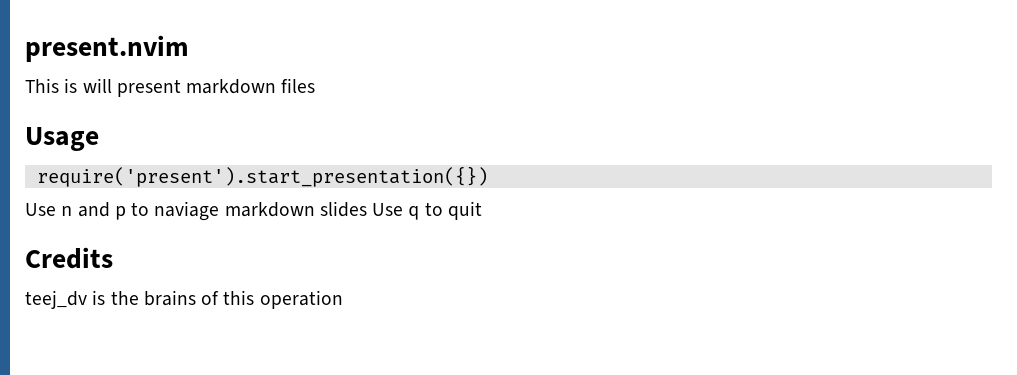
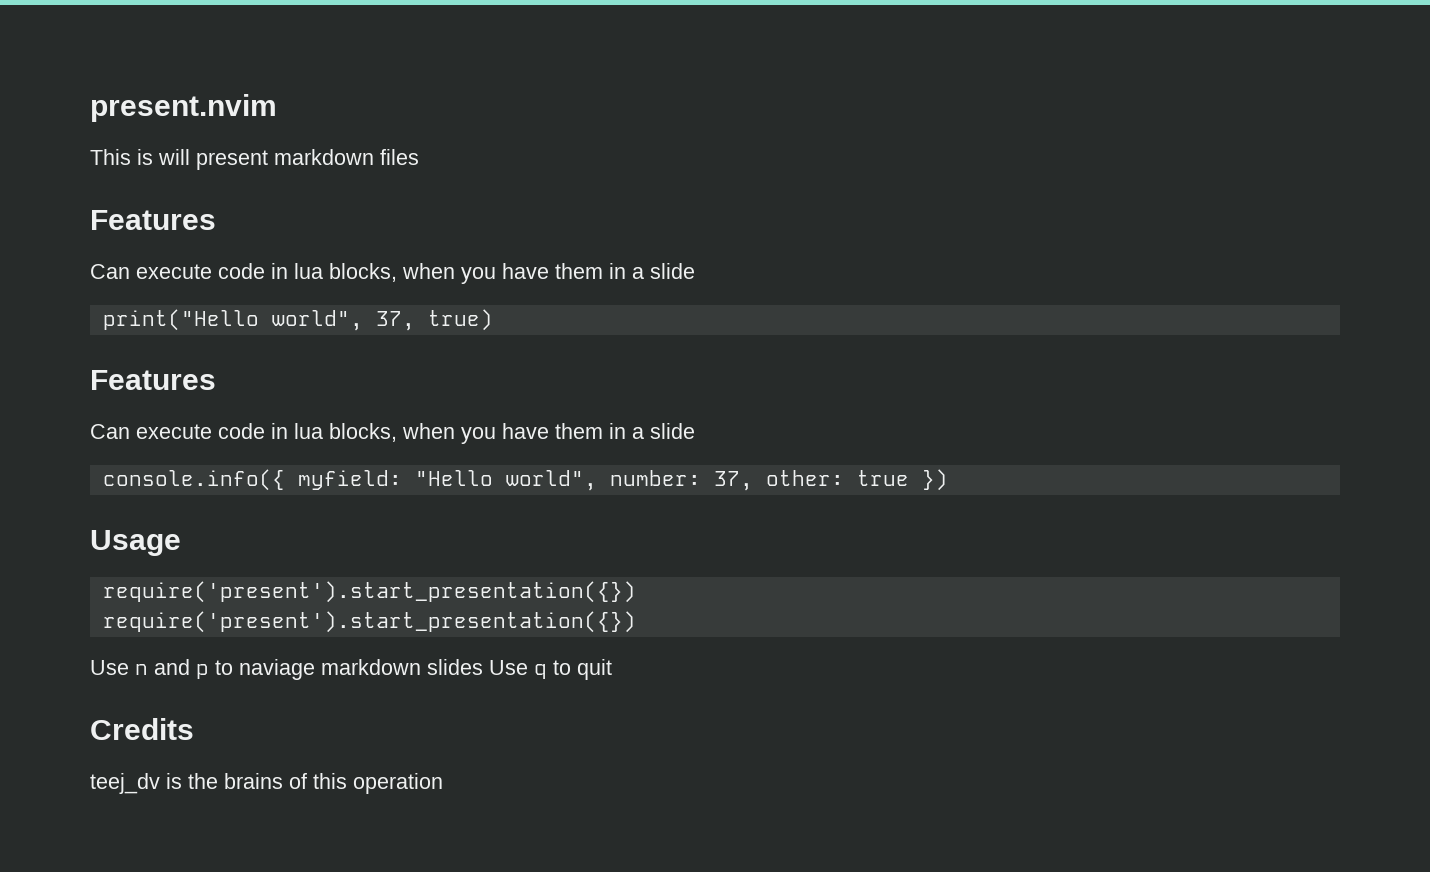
(316, 85) none -> [90,210,216,230] [90,263,695,284] [102,309,493,331] [90,370,216,390] [90,423,695,444] [102,469,948,491] // Features // Can execute code in lua blocks, when you have them in a slide // print("Hello world", 37, true) // Features // Can execute code in lua blocks, when you have them in a slide // console.info({ myfield: "Hello world", number: 37, other: true })
(488, 176) none -> [102,611,636,633] // require('present').start_presentation({})

